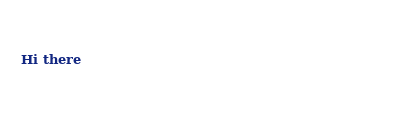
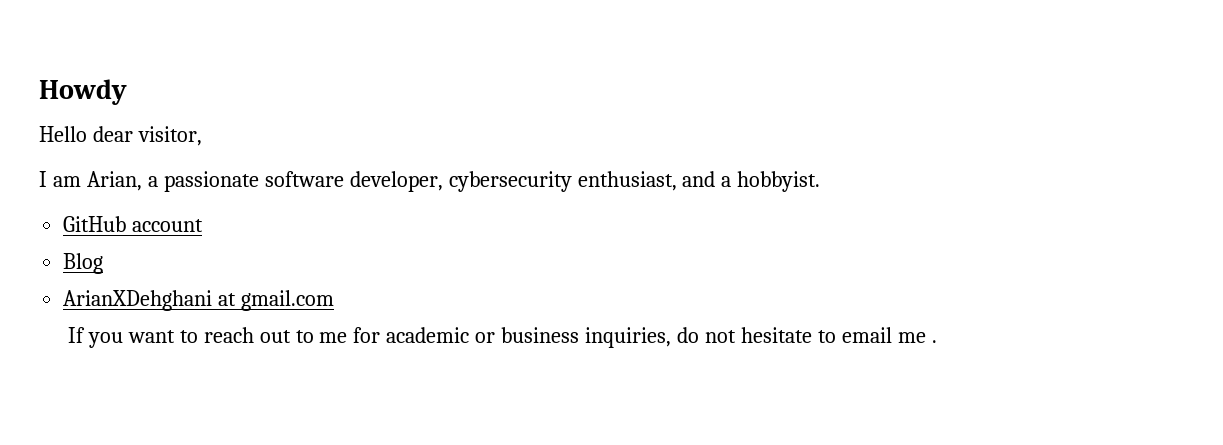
[21,54,81,64] Hi there -> [39,79,127,105] [39,126,202,146] [39,171,821,192] [63,216,204,232] [63,253,104,274] [63,290,335,311] [67,327,937,348] Howdy // Hello dear visitor, // I am Arian, a passionate software developer, cybersecurity enthusiast, and a hobbyist. // GitHub account // Blog // ArianXDehghani at gmail.com // If you want to reach out to me for academic or business inquiries, do not hesitate to email me .

